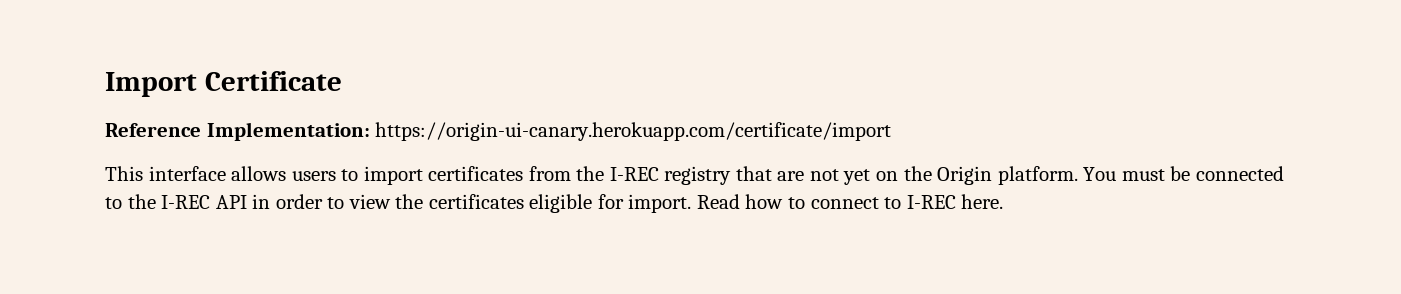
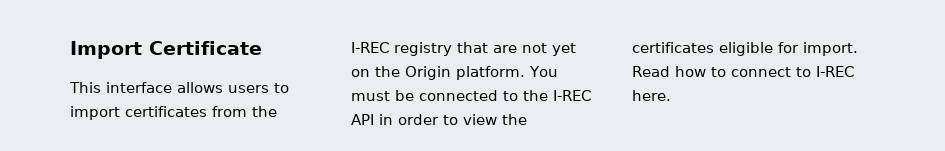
[105,122,892,141] // Reference Implementation: https://origin-ui-canary.herokuapp.com/certificate/import -> (262, 48) none

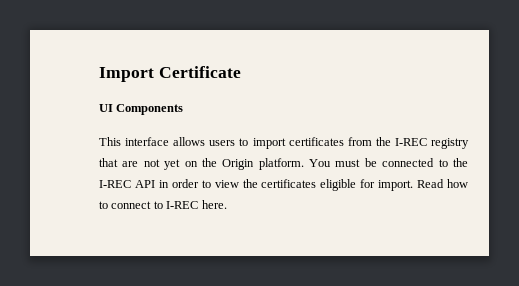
(262, 48) none -> [99,104,184,115] // UI Components

